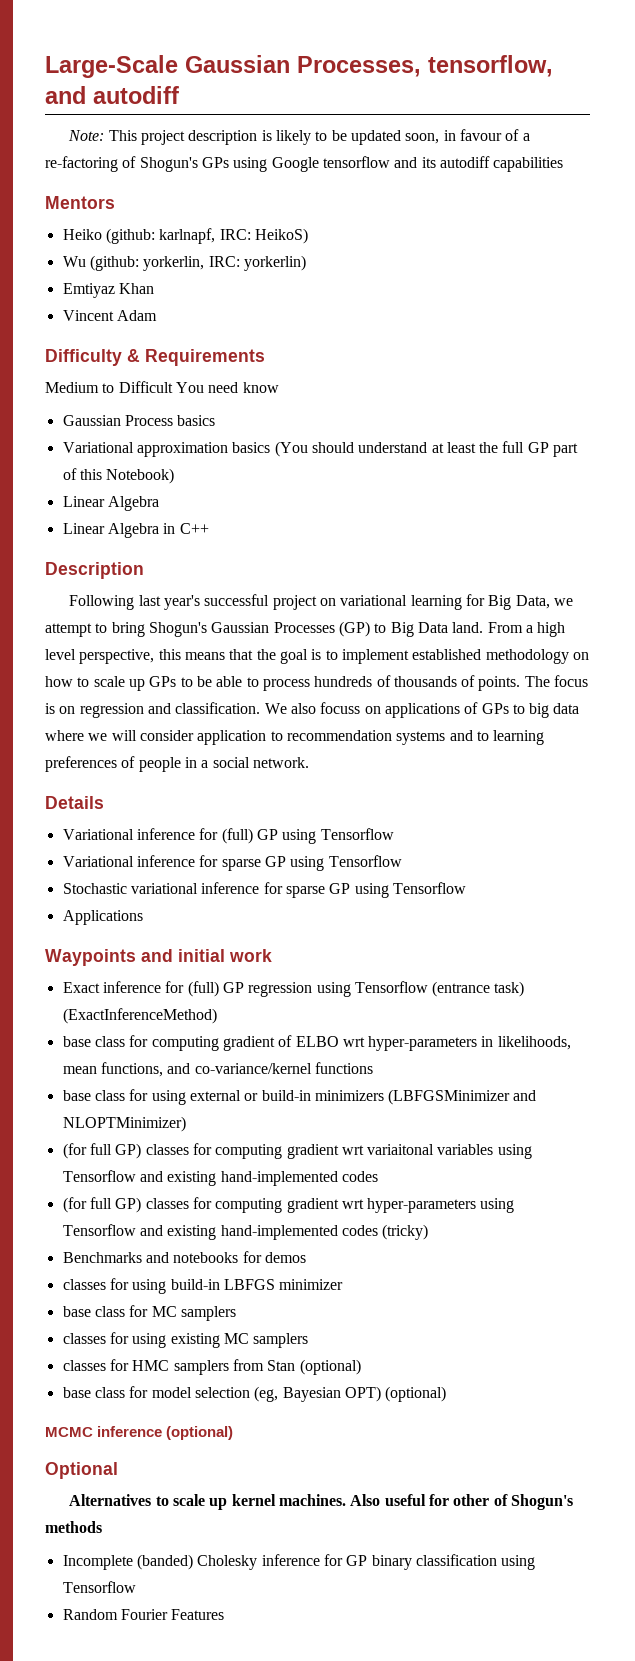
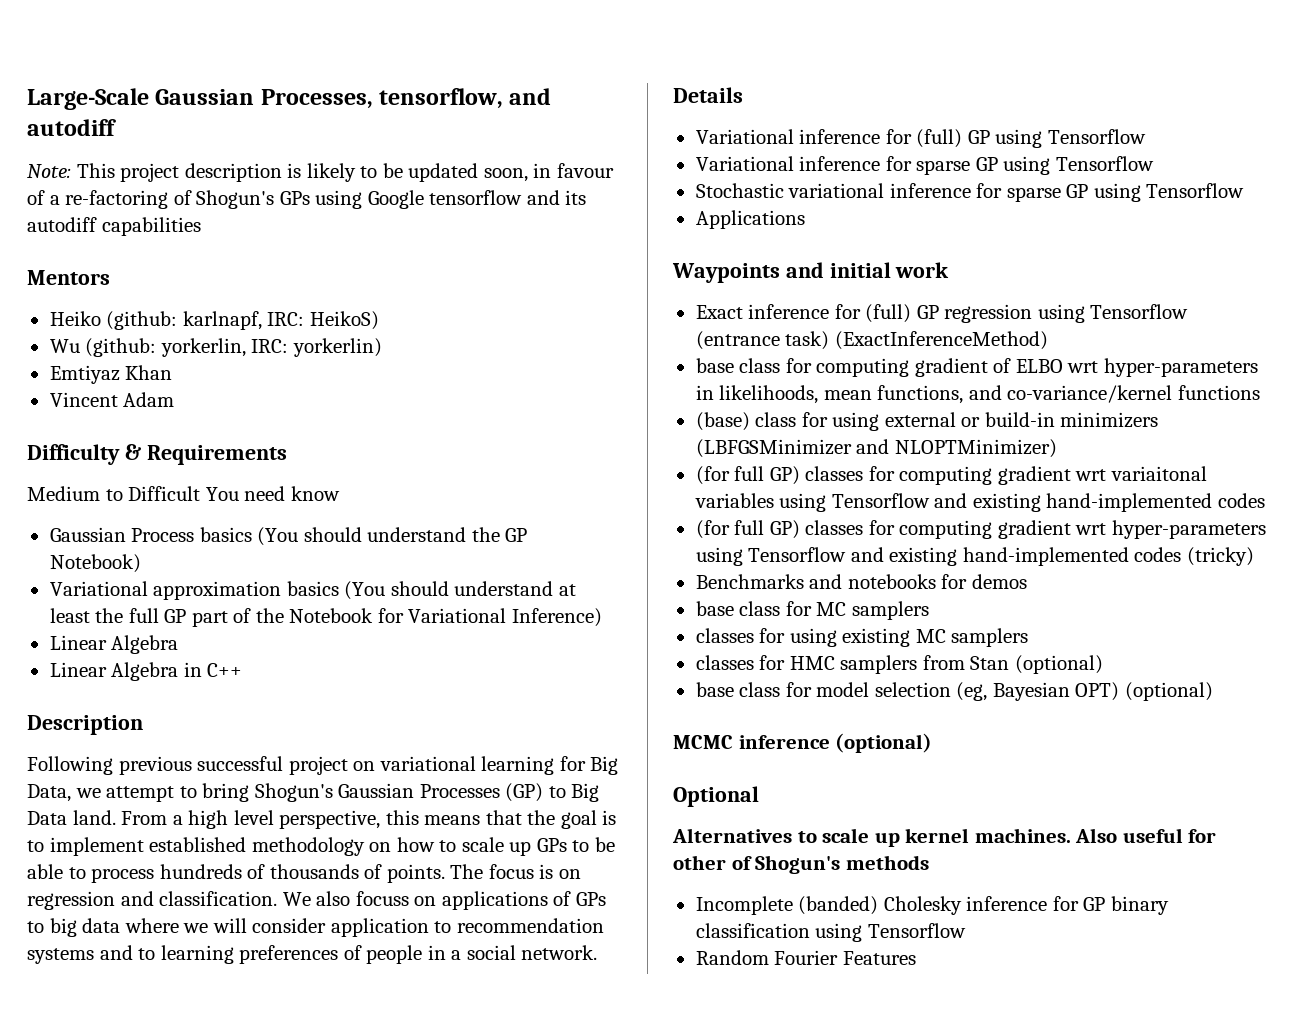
(216, 420) none -> [257,527,528,546] [49,554,141,573] (You should understand the GP Notebook)
[79,468,175,484] this Notebook) -> [255,608,602,627] the Notebook for Variational Inference)
[138,595,201,610] last year's -> [118,756,192,775] previous
[62,1090,91,1101] base -> [695,412,750,431] (base)
[62,1278,344,1294] // classes for using build-in LBFGS minimizer -> (1027, 581) none

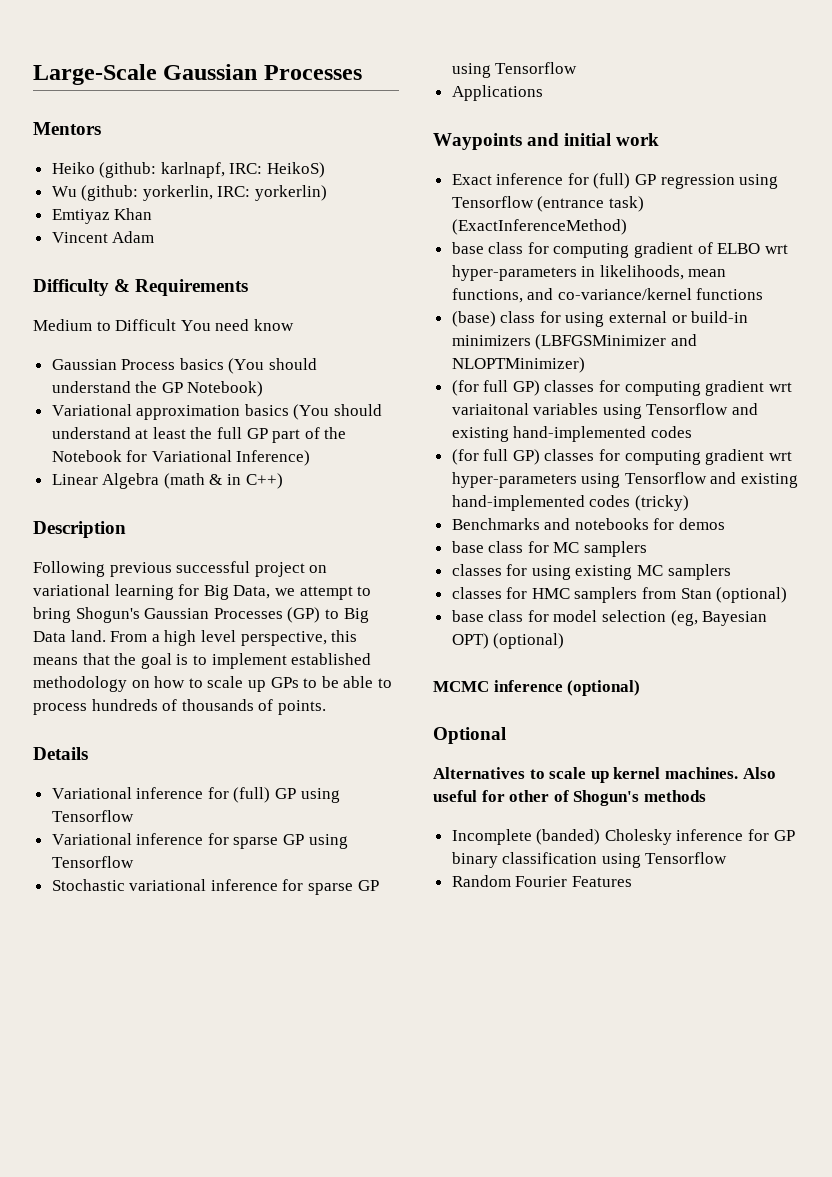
[260,88,552,109] [27,119,116,136] [27,163,614,182] [27,190,587,209] [27,217,201,236] Processes, tensorflow, and autodiff // Note: This project description is likely to be updated soon, in favour of a re-factoring of Shogun's GPs using Google tensorflow and its autodiff capabilities -> [263,65,362,80] Processes
[49,662,243,681] // Linear Algebra in C++ -> [163,473,283,489] (math & in C++)
[450,864,581,879] [27,891,606,910] [27,918,604,937] [27,945,598,964] The focus is on regression and classification. We also focuss on applications of GPs to big data where we will consider application to recommendation systems and to learning preferences of people in a social network. -> (326, 707) none

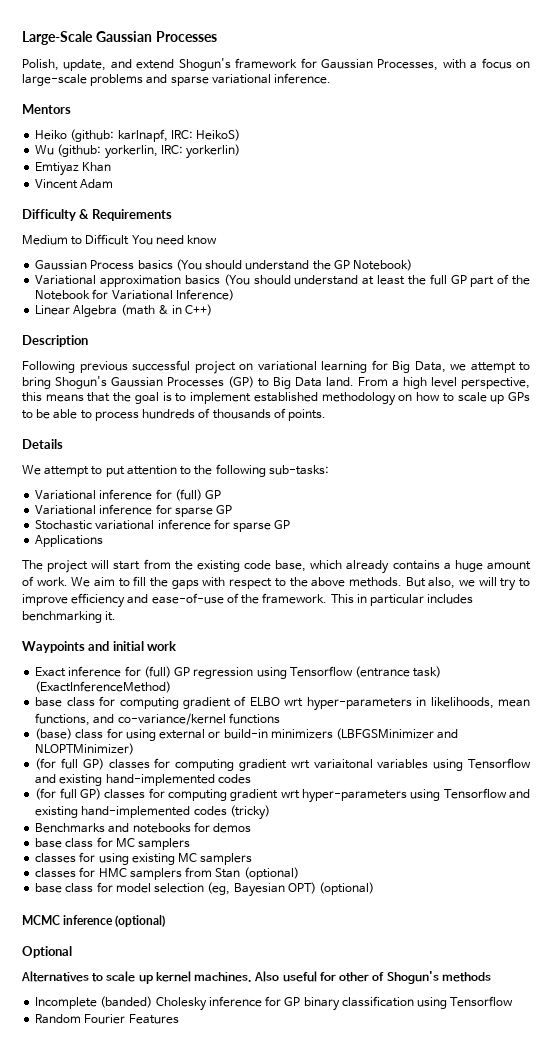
(362, 72) none -> [22,58,531,71] [22,73,332,86] // Polish, update, and extend Shogun's framework for Gaussian Processes, with a focus on large-scale problems and sparse variational inference.
(88, 753) none -> [22,464,329,477] // We attempt to put attention to the following sub-tasks:
[300,788,340,803] [51,810,134,822] using Tensorflow -> (222, 494) none
[308,834,348,849] [51,856,134,868] using Tensorflow -> (233, 509) none
[451,62,578,78] using Tensorflow -> (291, 524) none
(543, 93) none -> [22,559,532,574] [22,576,530,591] [22,593,474,608] [22,611,117,623] // The project will start from the existing code base, which already contains a huge amount of work. We aim to fill the gaps with respect to the above methods. But also, we will try to improve efficiency and ease-of-use of the framework. This in particular includes benchmarking it.

